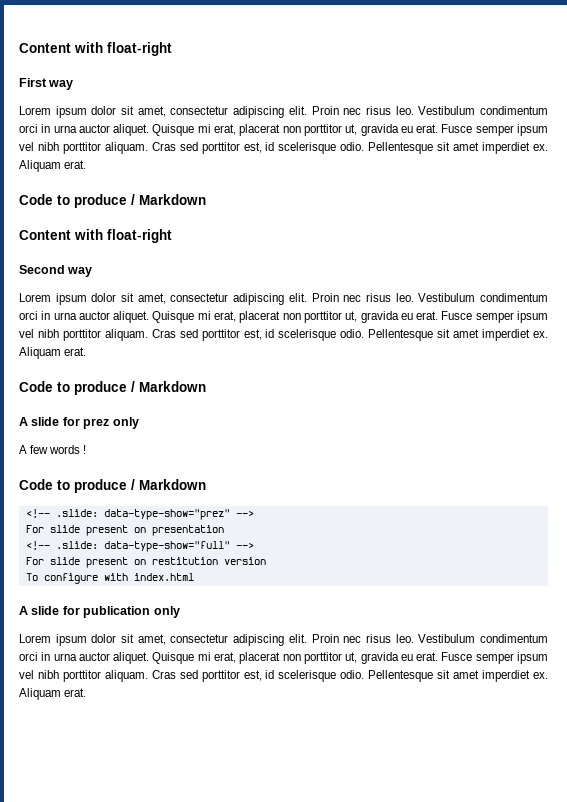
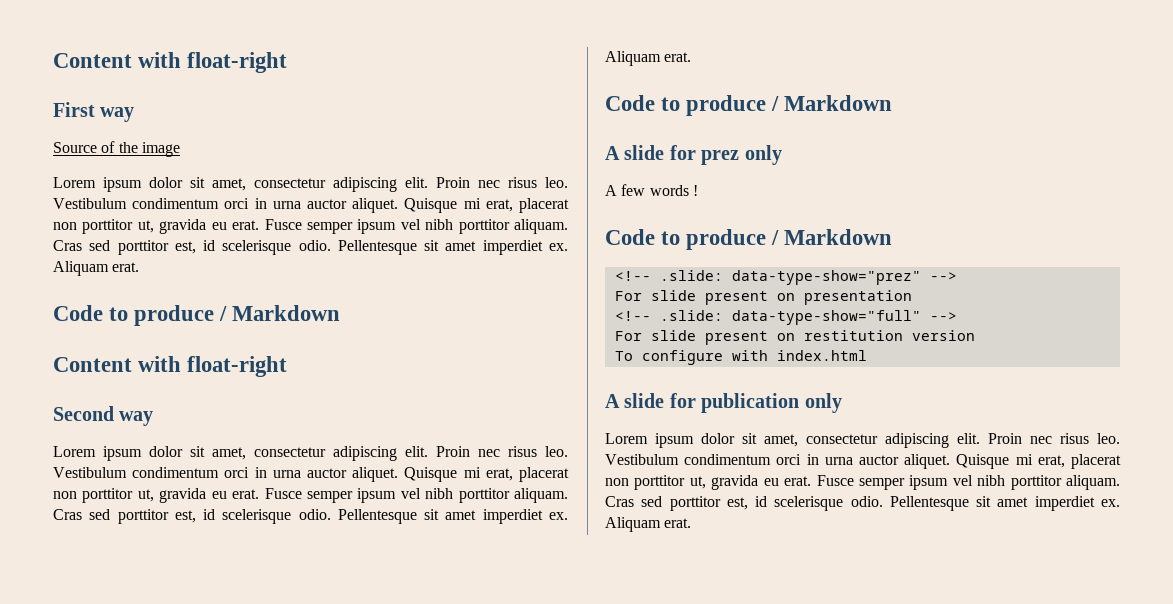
(74, 85) none -> [53,141,180,157] // Source of the image

